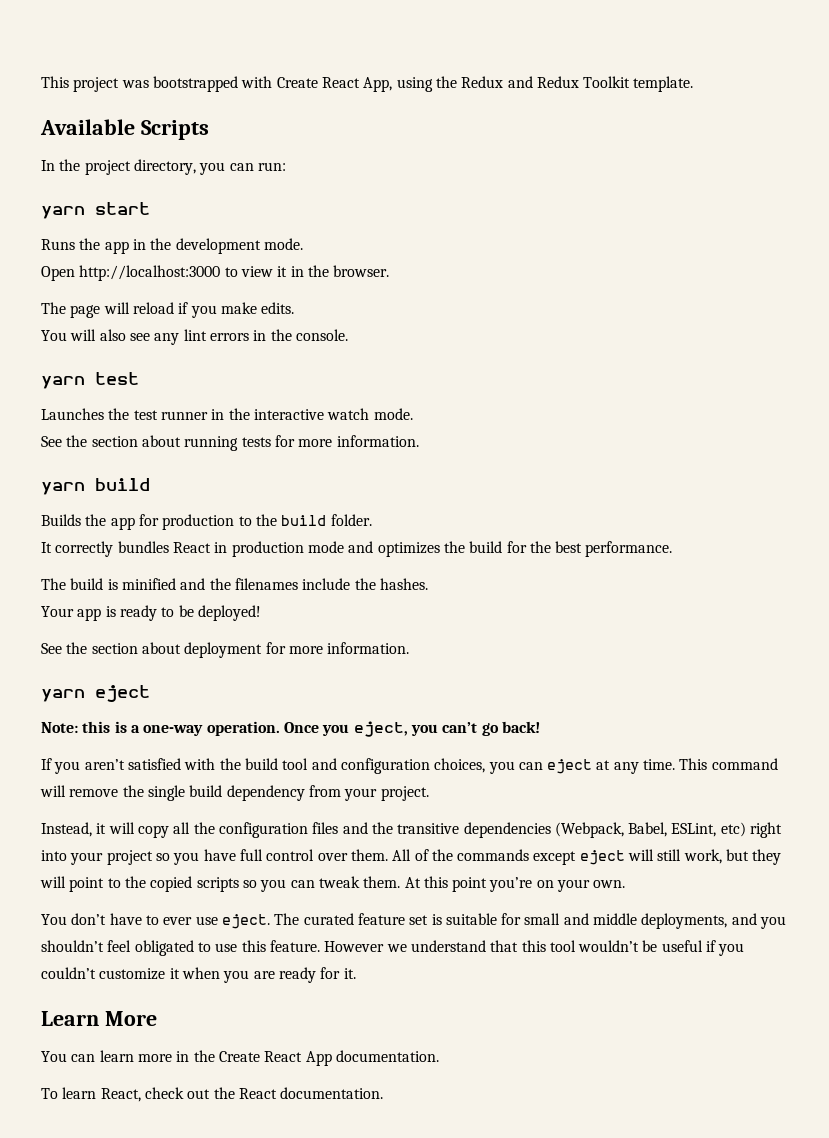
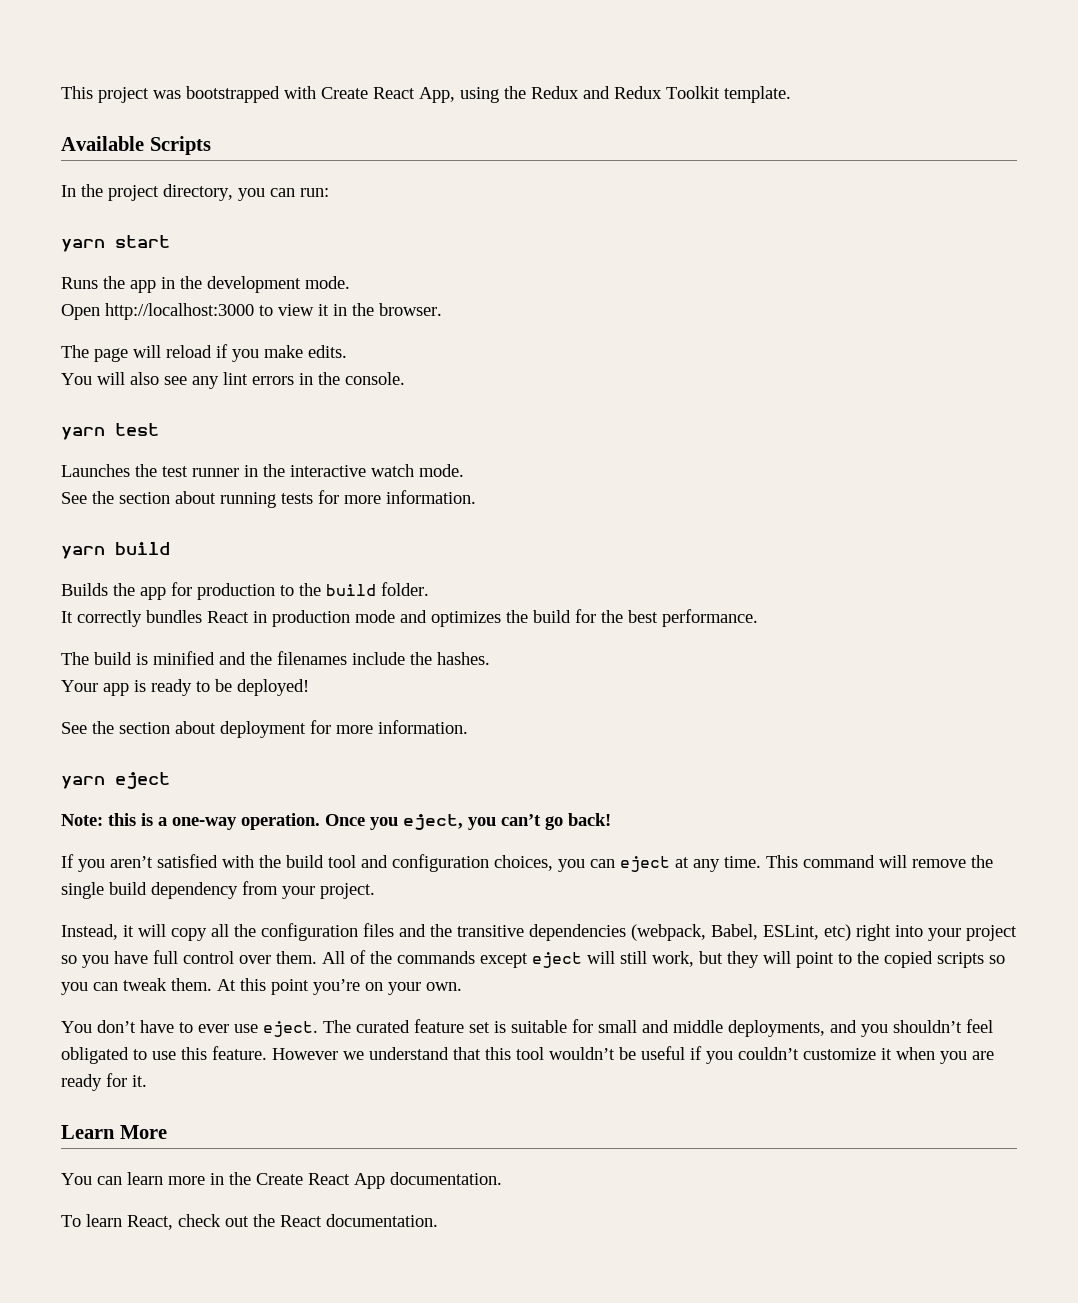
[554,822,624,838] (Webpack, -> [631,924,706,941] (webpack,

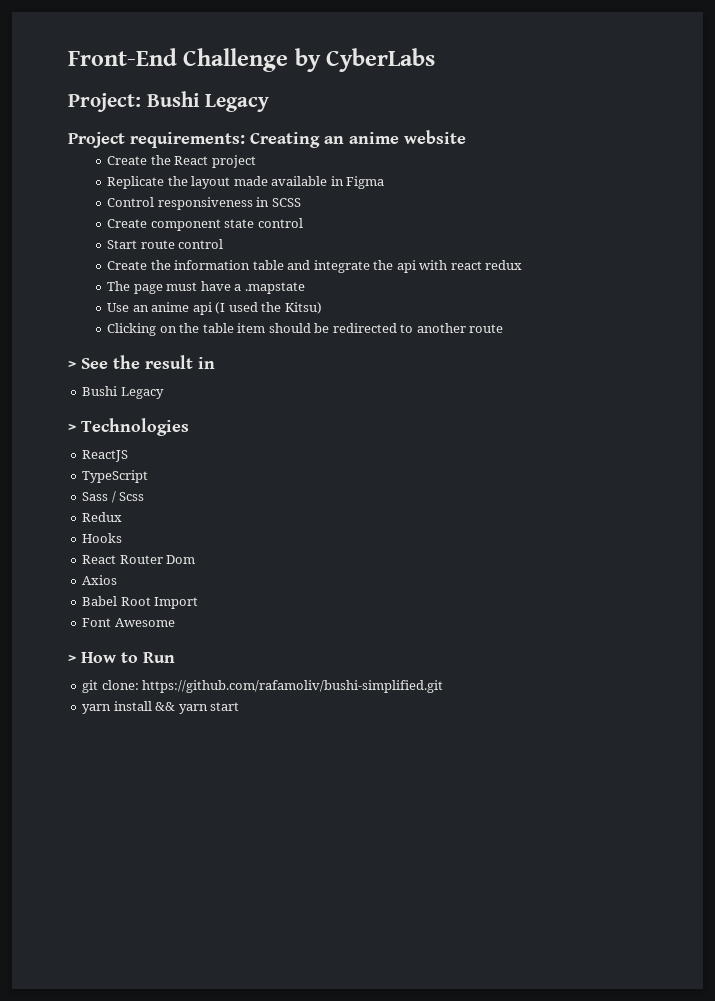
[61,86,791,103] [61,136,211,155] [61,184,329,201] [61,235,170,252] [61,276,350,293] [61,303,442,320] [61,344,347,362] [61,372,405,389] [61,423,159,440] [61,464,464,477] [61,490,476,508] [61,542,170,559] [61,582,429,600] [61,609,758,627] [61,651,490,665] [61,679,309,696] [61,720,468,738] [61,772,170,789] [61,813,611,830] [61,854,993,872] [61,881,375,899] [61,923,1017,941] [61,950,1005,968] [61,978,462,995] [61,1019,993,1037] [61,1046,994,1064] [61,1073,147,1091] [61,1125,167,1139] [61,1172,502,1189] [61,1214,438,1230] This project was bootstrapped with Create React App, using the Redux and Redux Toolkit template. // Available Scripts // In the project directory, you can run: // yarn start // Runs the app in the development mode. // Open http://localhost:3000 to view it in the browser. // The page will reload if you make edits. // You will also see any lint errors in the console. // yarn test // Launches the test runner in the interactive watch mode. // See the section about running tests for more information. // yarn build // Builds the app for production to the build folder. // It correctly bundles React in production mode and optimizes the build for the best performance. // The build is minified and the filenames include the hashes. // Your app is ready to be deployed! // See the section about deployment for more information. // yarn eject // Note: this is a one-way operation. Once you eject, you can’t go back! // If you aren’t satisfied with the build tool and configuration choices, you can eject at any time. This command will remove the single build dependency from your project. // Instead, it will copy all the configuration files and the transitive dependencies (webpack, Babel, ESLint, etc) right into your project so you have full control over them. All of the commands except eject will still work, but they will point to the copied scripts so you can tweak them. At this point you’re on your own. // You don’t have to ever use eject. The curated feature set is suitable for small and middle deployments, and you shouldn’t feel obligated to use this feature. However we understand that this tool wouldn’t be useful if you couldn’t customize it when you are ready for it. // Learn More // You can learn more in the Create React App documentation. // To learn React, check out the React documentation. -> [68,48,436,72] [68,91,270,112] [68,130,466,148] [107,155,256,168] [107,176,385,189] [107,197,301,210] [107,218,303,231] [107,239,224,249] [107,260,523,273] [107,281,305,294] [107,302,322,315] [107,323,504,336] [68,355,215,369] [82,386,164,399] [68,418,189,436] [82,450,129,462] [82,470,149,483] [82,491,145,503] [82,512,123,522] [82,533,123,543] [82,555,196,564] [82,575,118,585] [82,596,199,609] [82,618,175,627] [68,652,175,663] [82,680,444,693] [82,701,240,714] Front-End Challenge by CyberLabs // Project: Bushi Legacy // Project requirements: Creating an anime website // Create the React project // Replicate the layout made available in Figma // Control responsiveness in SCSS // Create component state control // Start route control // Create the information table and integrate the api with react redux // The page must have a .mapstate // Use an anime api (I used the Kitsu) // Clicking on the table item should be redirected to another route // > See the result in // Bushi Legacy // > Technologies // ReactJS // TypeScript // Sass / Scss // Redux // Hooks // React Router Dom // Axios // Babel Root Import // Font Awesome // > How to Run // git clone: https://github.com/rafamoliv/bushi-simplified.git // yarn install && yarn start

